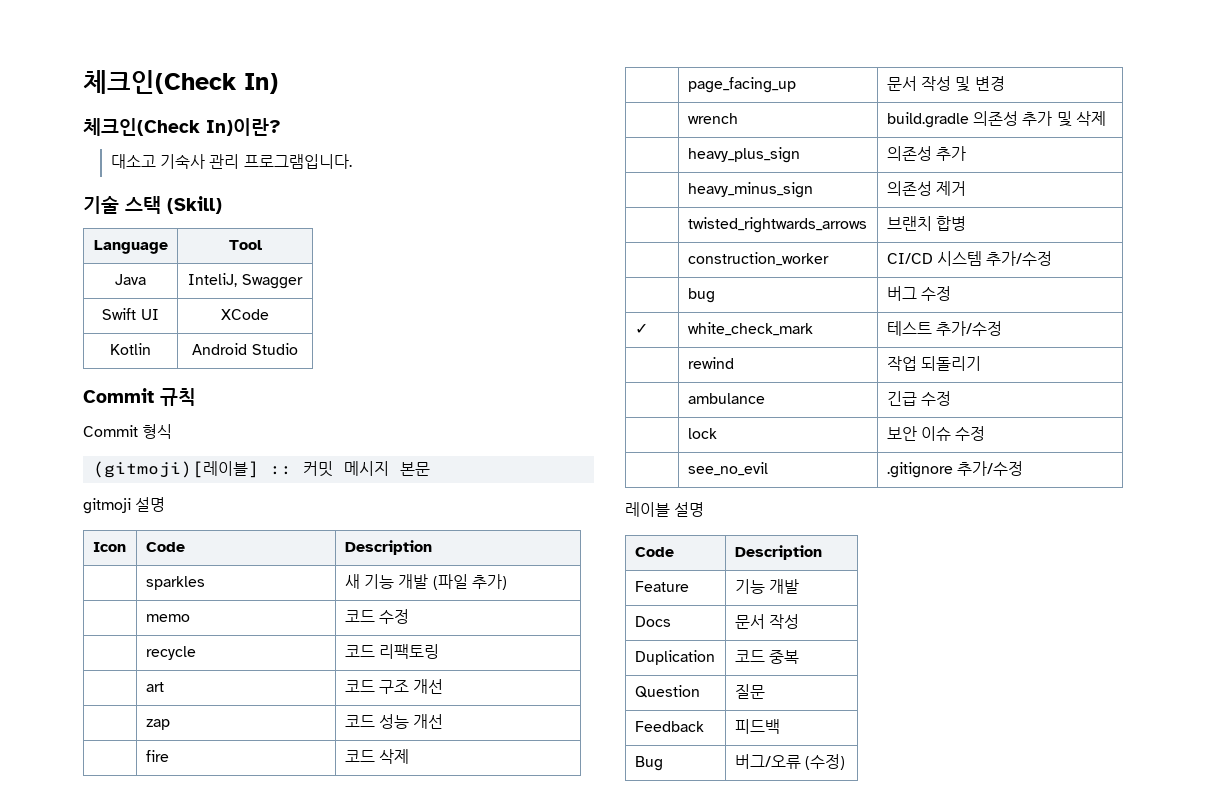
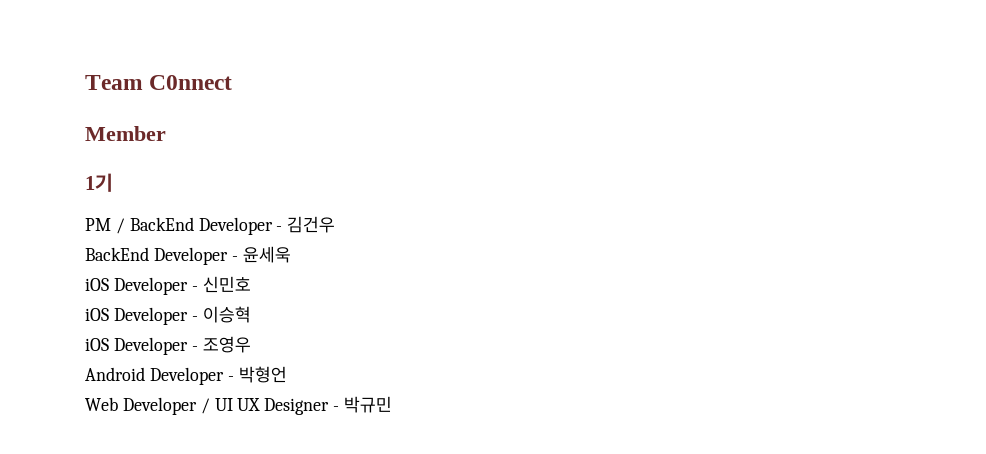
[83,70,278,94] [83,118,281,136] [110,154,352,169] [83,196,222,214] [93,240,168,254] [228,240,262,250] [115,274,146,285] [188,273,303,289] [102,308,159,320] [221,309,269,320] [110,343,151,355] [192,343,298,355] [83,388,196,406] [83,424,173,439] [92,461,430,478] [83,497,166,514] [92,542,126,552] [145,542,185,552] [344,540,432,555] [145,576,205,590] [344,574,507,590] [145,614,190,622] [344,609,409,624] [145,646,196,660] [344,644,439,659] [145,682,164,692] [344,679,444,694] [145,719,170,730] [344,714,444,729] [145,750,169,762] [344,749,409,764] [687,77,796,93] [886,76,1005,92] [687,113,738,124] [886,111,1106,128] [687,147,800,163] [886,146,966,161] [687,182,813,198] [886,181,966,196] [687,217,867,233] [886,216,966,231] [687,252,829,266] [886,251,1053,266] [687,288,715,303] [886,286,951,301] [634,323,648,334] [687,322,813,336] [886,321,1002,336] [687,357,734,369] [886,356,981,371] [687,393,765,404] [886,391,951,406] [687,428,717,439] [886,426,986,441] [687,462,768,476] [886,461,1023,478] [625,502,705,517] [634,547,674,557] [734,545,822,560] [634,581,689,592] [734,579,799,594] [634,616,671,627] [734,614,799,629] [634,650,715,665] [734,650,799,664] [634,685,700,698] [734,684,765,699] [634,721,704,732] [734,719,780,734] [634,756,663,771] [734,754,845,770] 체크인(Check In) // 체크인(Check In)이란? // 대소고 기숙사 관리 프로그램입니다. // 기술 스택 (Skill) // Language | Tool // Java | InteliJ, Swagger // Swift UI | XCode // Kotlin | Android Studio // Commit 규칙 // Commit 형식 // (gitmoji)[레이블] :: 커밋 메시지 본문 // gitmoji 설명 // Icon | Code | Description // | sparkles | 새 기능 개발 (파일 추가) // | memo | 코드 수정 // | recycle | 코드 리팩토링 // | art | 코드 구조 개선 // | zap | 코드 성능 개선 // | fire | 코드 삭제 // | page_facing_up | 문서 작성 및 변경 // | wrench | build.gradle 의존성 추가 및 삭제 // | heavy_plus_sign | 의존성 추가 // | heavy_minus_sign | 의존성 제거 // | twisted_rightwards_arrows | 브랜치 합병 // | construction_worker | CI/CD 시스템 추가/수정 // | bug | 버그 수정 // ✓ | white_check_mark | 테스트 추가/수정 // | rewind | 작업 되돌리기 // | ambulance | 긴급 수정 // | lock | 보안 이슈 수정 // | see_no_evil | .gitignore 추가/수정 // 레이블 설명 // Code | Description // Feature | 기능 개발 // Docs | 문서 작성 // Duplication | 코드 중복 // Question | 질문 // Feedback | 피드백 // Bug | 버그/오류 (수정) -> [85,75,233,90] [85,126,166,141] [85,173,113,192] [85,216,336,235] [85,246,291,265] [85,276,251,295] [85,306,251,325] [85,336,251,355] [85,366,287,385] [85,396,393,415] Team C0nnect // Member // 1기 // PM / BackEnd Developer - 김건우 // BackEnd Developer - 윤세욱 // iOS Developer - 신민호 // iOS Developer - 이승혁 // iOS Developer - 조영우 // Android Developer - 박형언 // Web Developer / UI UX Designer - 박규민

